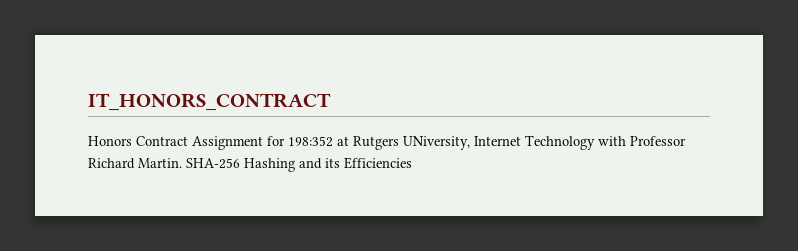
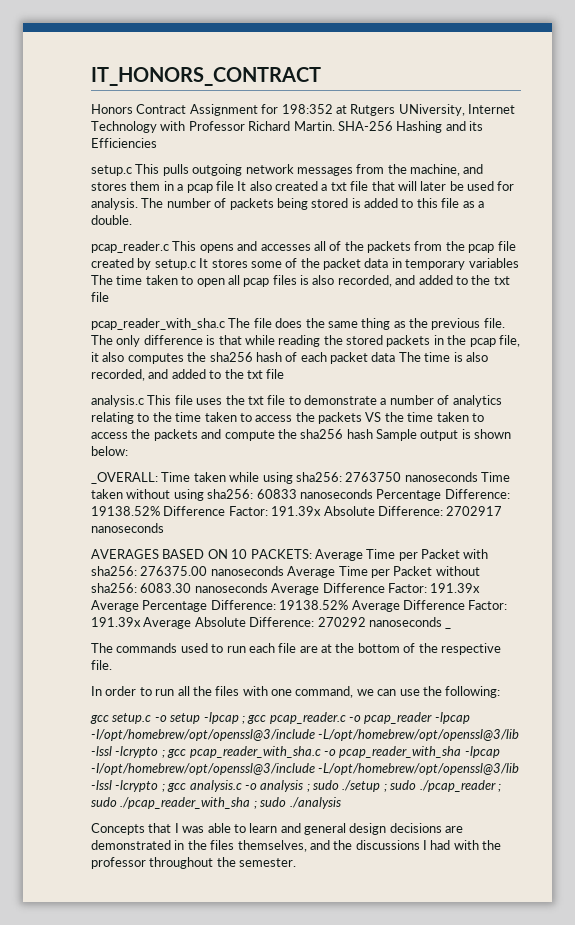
(412, 163) none -> [91,164,484,176] [91,181,515,193] [91,198,484,210] [91,215,132,225] [91,241,516,253] [91,258,519,270] [91,275,510,287] [91,292,109,302] [91,318,505,330] [91,335,520,347] [91,352,488,364] [91,369,285,381] [91,395,502,407] [91,412,484,424] [91,429,512,441] [91,446,128,456] [91,472,510,484] [91,489,510,501] [91,506,503,516] [91,523,164,533] [91,549,489,561] [91,566,480,578] [91,583,481,595] [91,600,508,612] [91,617,442,629] [445,627,452,629] [91,643,501,655] [91,660,112,670] [91,686,501,698] [90,712,470,724] [91,729,520,741] [91,746,500,758] [91,763,520,775] [91,780,501,792] [91,797,341,809] [91,823,464,835] [91,840,502,852] [91,857,297,869] // setup.c This pulls outgoing network messages from the machine, and stores them in a pcap file It also created a txt file that will later be used for analysis. The number of packets being stored is added to this file as a double. // pcap_reader.c This opens and accesses all of the packets from the pcap file created by setup.c It stores some of the packet data in temporary variables The time taken to open all pcap files is also recorded, and added to the txt file // pcap_reader_with_sha.c The file does the same thing as the previous file. The only difference is that while reading the stored packets in the pcap file, it also computes the sha256 hash of each packet data The time is also recorded, and added to the txt file // analysis.c This file uses the txt file to demonstrate a number of analytics relating to the time taken to access the packets VS the time taken to access the packets and compute the sha256 hash Sample output is shown below: // _OVERALL: Time taken while using sha256: 2763750 nanoseconds Time taken without using sha256: 60833 nanoseconds Percentage Difference: 19138.52% Difference Factor: 191.39x Absolute Difference: 2702917 nanoseconds // AVERAGES BASED ON 10 PACKETS: Average Time per Packet with sha256: 276375.00 nanoseconds Average Time per Packet without sha256: 6083.30 nanoseconds Average Difference Factor: 191.39x Average Percentage Difference: 19138.52% Average Difference Factor: 191.39x Average Absolute Difference: 270292 nanoseconds _ // The commands used to run each file are at the bottom of the respective file. // In order to run all the files with one command, we can use the following: // gcc setup.c -o setup -lpcap ; gcc pcap_reader.c -o pcap_reader -lpcap -I/opt/homebrew/opt/openssl@3/include -L/opt/homebrew/opt/openssl@3/lib -lssl -lcrypto ; gcc pcap_reader_with_sha.c -o pcap_reader_with_sha -lpcap -I/opt/homebrew/opt/openssl@3/include -L/opt/homebrew/opt/openssl@3/lib -lssl -lcrypto ; gcc analysis.c -o analysis ; sudo ./setup ; sudo ./pcap_reader ; sudo ./pcap_reader_with_sha ; sudo ./analysis // Concepts that I was able to learn and general design decisions are demonstrated in the files themselves, and the discussions I had with the professor throughout the semester.

